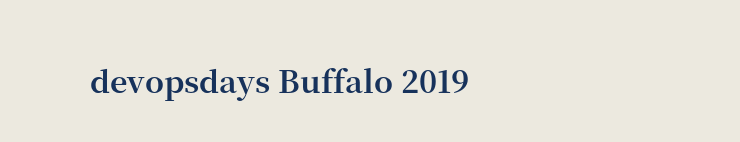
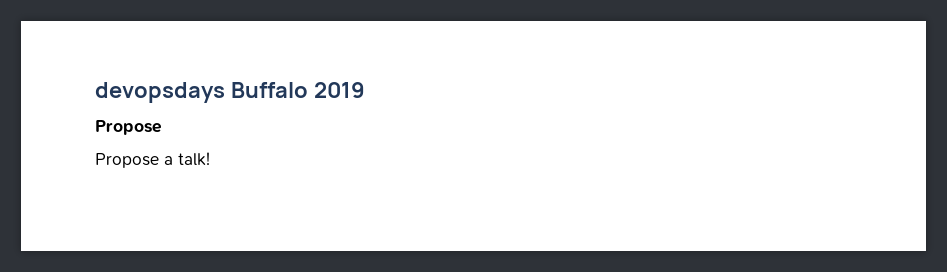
(470, 81) none -> [95,120,162,135] [95,152,210,168] // Propose // Propose a talk!

